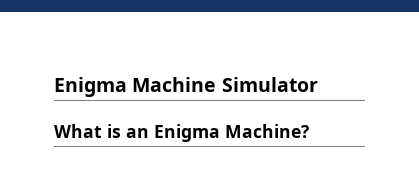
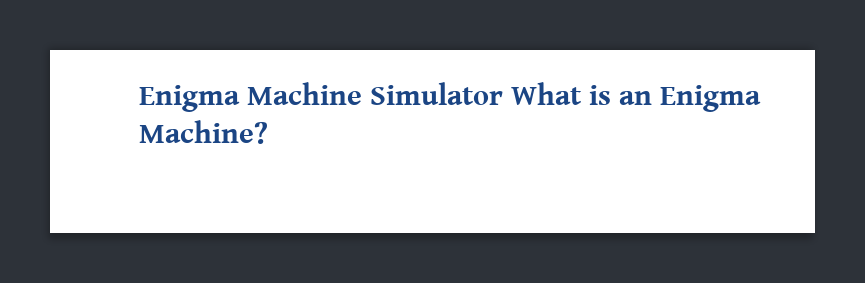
(318, 84) // -> (503, 93) none

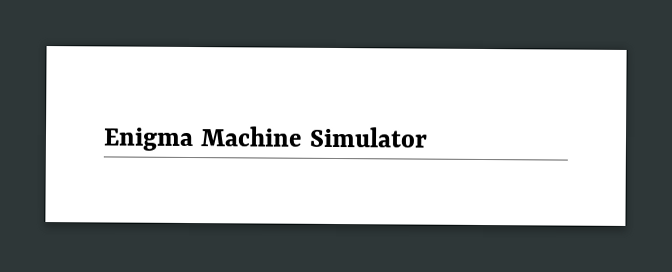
[511,82,761,112] [139,120,268,144] What is an Enigma Machine? -> (428, 137) none

